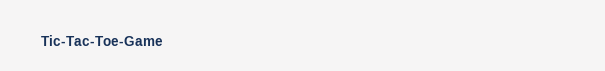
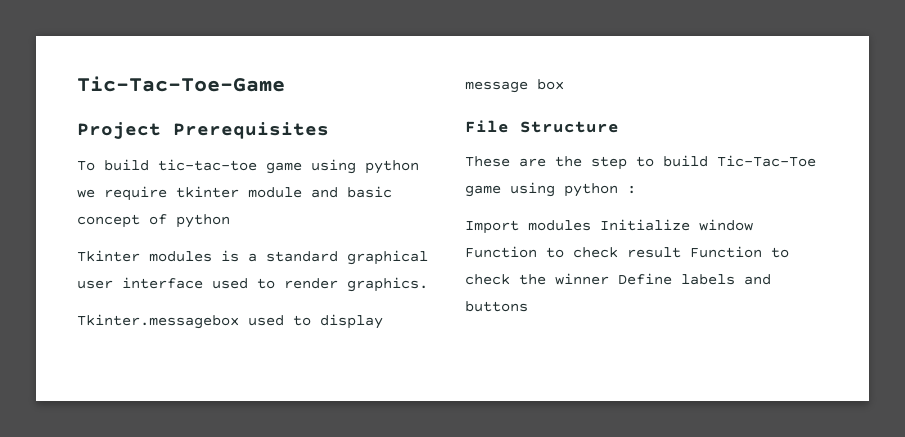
(163, 40) none -> [77,122,329,139] [77,159,419,174] [77,186,392,201] [77,214,230,228] [77,250,428,265] [77,277,428,292] [77,314,383,329] [465,79,564,93] [465,120,619,133] [465,155,816,170] [465,182,636,197] [465,219,753,234] [465,246,789,258] [465,273,771,285] [465,301,528,312] // Project Prerequisites // To build tic-tac-toe game using python we require tkinter module and basic concept of python // Tkinter modules is a standard graphical user interface used to render graphics. // Tkinter.messagebox used to display message box // File Structure // These are the step to build Tic-Tac-Toe game using python : // Import modules Initialize window Function to check result Function to check the winner Define labels and buttons

